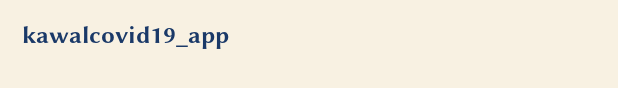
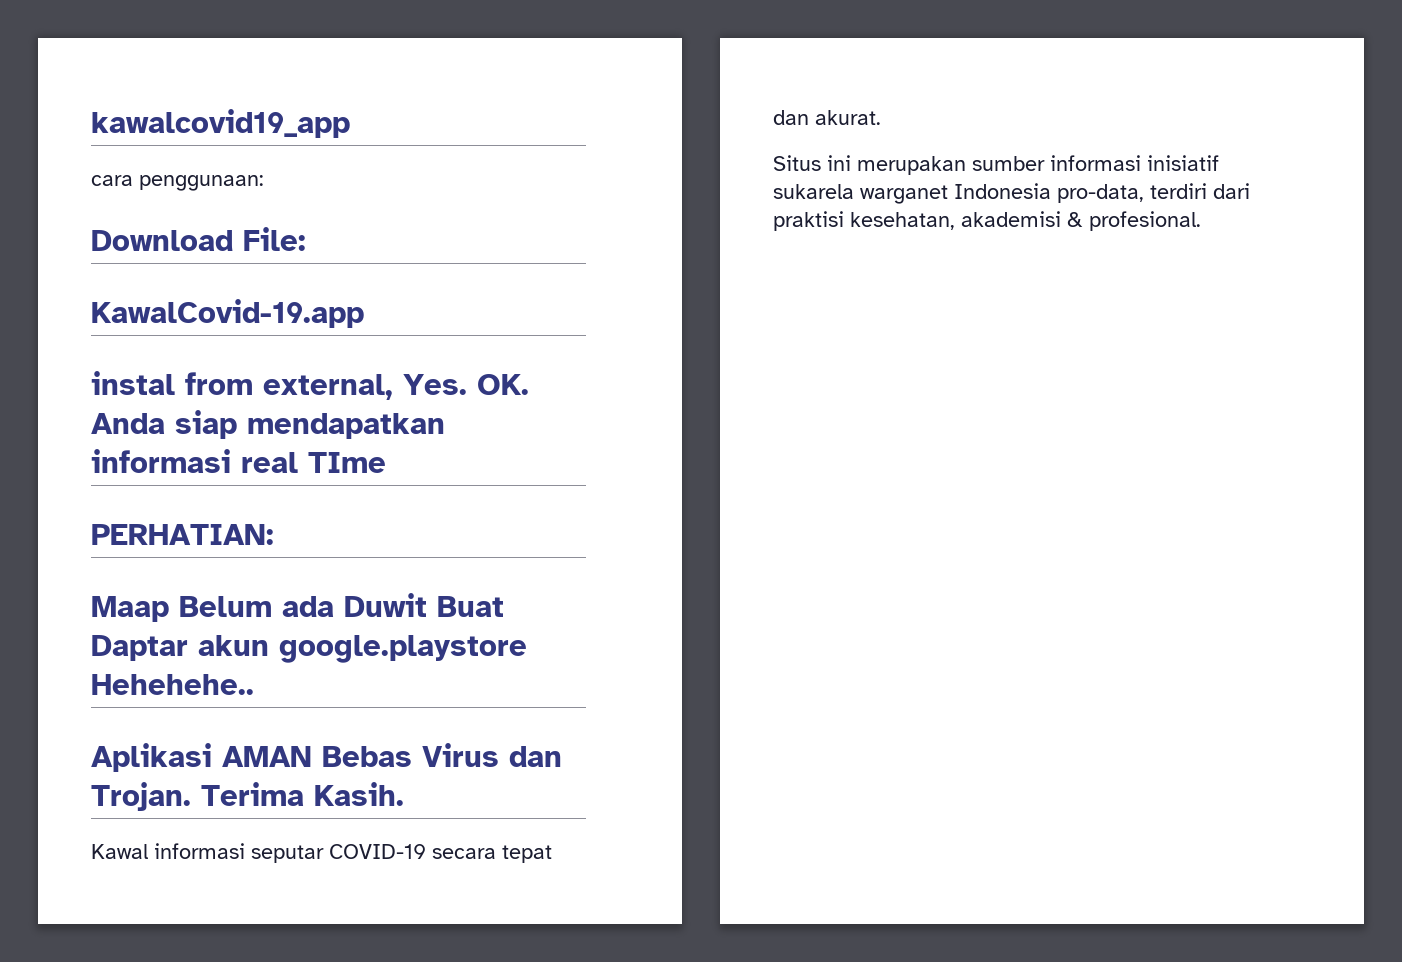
(229, 37) none -> [91,175,264,191] [91,227,306,251] [91,299,364,328] [91,371,529,400] [91,410,445,439] [91,449,386,473] [91,524,274,545] [91,593,504,622] [91,635,527,663] [91,674,254,695] [91,743,562,772] [91,782,404,811] [91,843,552,863] [773,110,881,125] [773,155,1219,175] [773,183,1250,204] [773,211,1201,231] // cara penggunaan: // Download File: // KawalCovid-19.app // instal from external, Yes. OK. Anda siap mendapatkan informasi real TIme // PERHATIAN: // Maap Belum ada Duwit Buat Daptar akun google.playstore Hehehehe.. // Aplikasi AMAN Bebas Virus dan Trojan. Terima Kasih. // Kawal informasi seputar COVID-19 secara tepat dan akurat. // Situs ini merupakan sumber informasi inisiatif sukarela warganet Indonesia pro-data, terdiri dari praktisi kesehatan, akademisi & profesional.

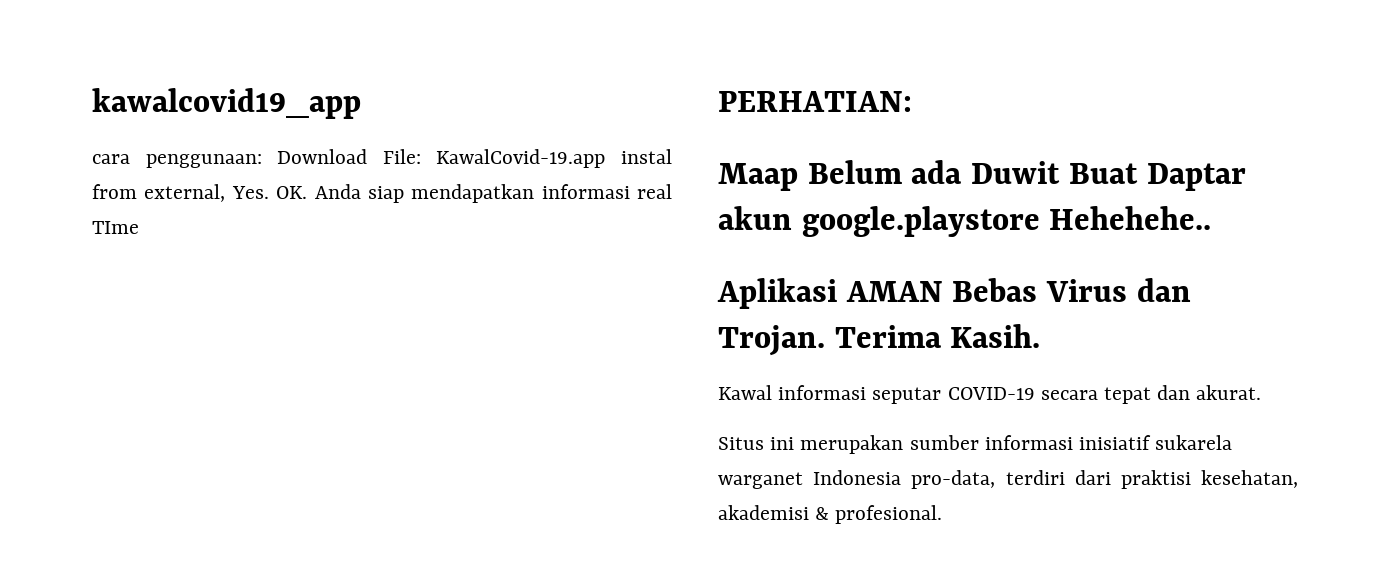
(264, 183) // -> (262, 161) none
(306, 239) // -> (421, 156) none
(364, 313) // -> (606, 158) none

